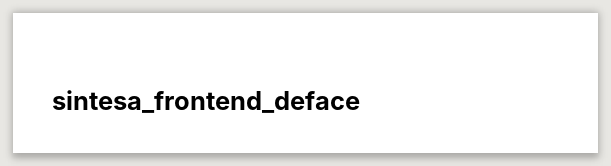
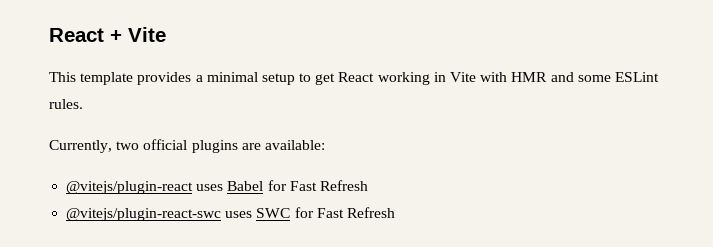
[52,90,360,113] sintesa_frontend_deface -> [49,27,166,42] [49,72,659,85] [49,99,83,109] [49,139,325,153] [66,180,368,194] [66,207,395,221] React + Vite // This template provides a minimal setup to get React working in Vite with HMR and some ESLint rules. // Currently, two official plugins are available: // @vitejs/plugin-react uses Babel for Fast Refresh // @vitejs/plugin-react-swc uses SWC for Fast Refresh

